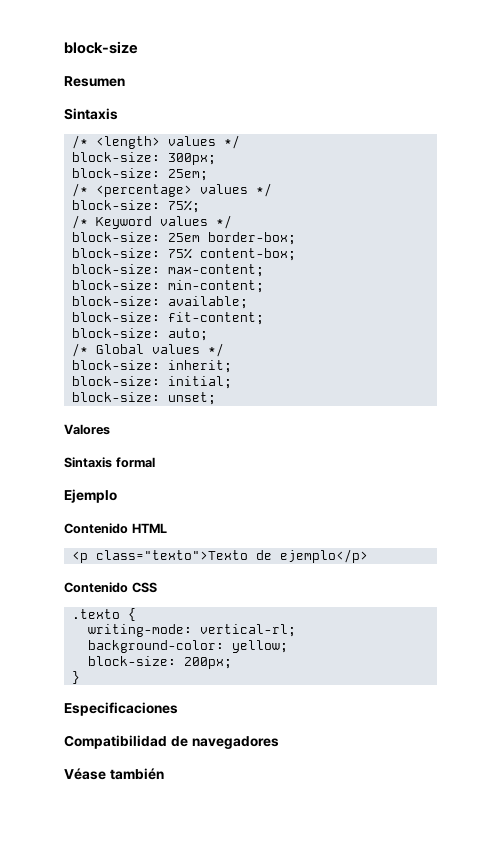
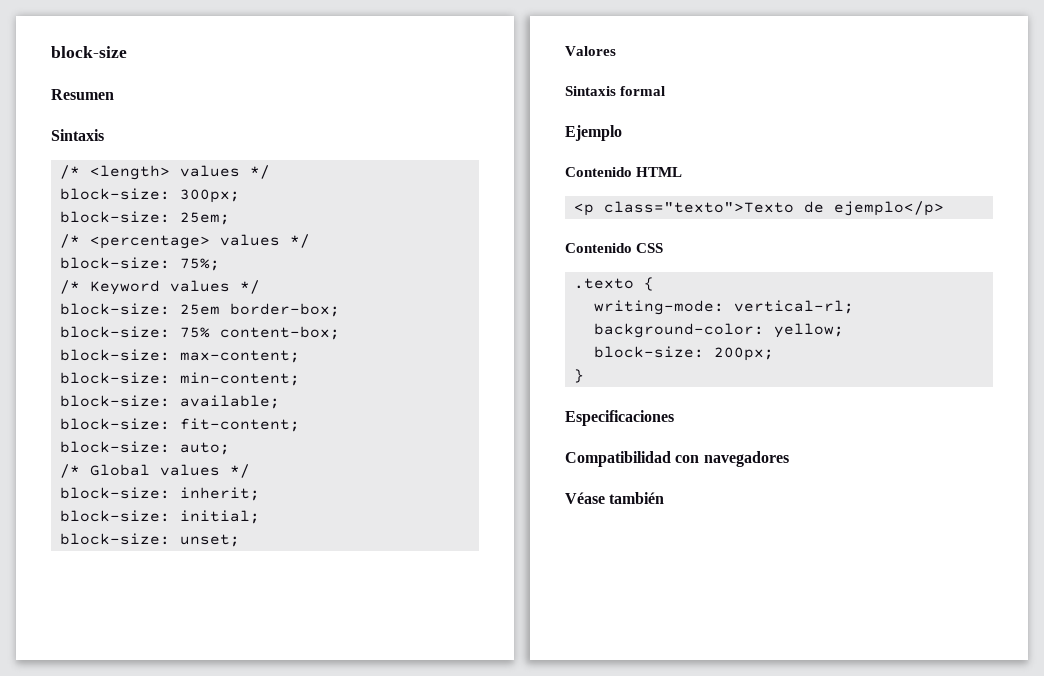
[170,736,188,747] de -> [675,455,700,463] con

